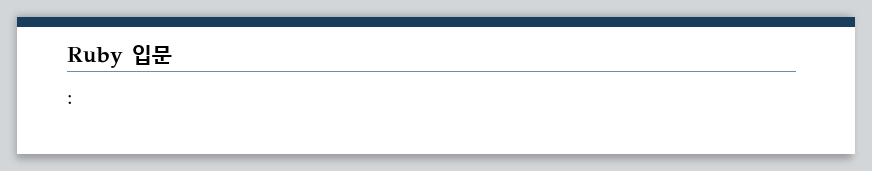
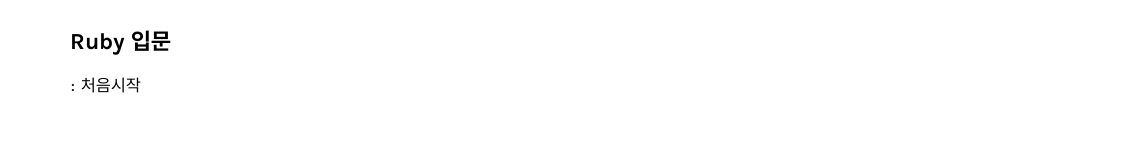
(73, 99) none -> [81,77,141,93] 처음시작

